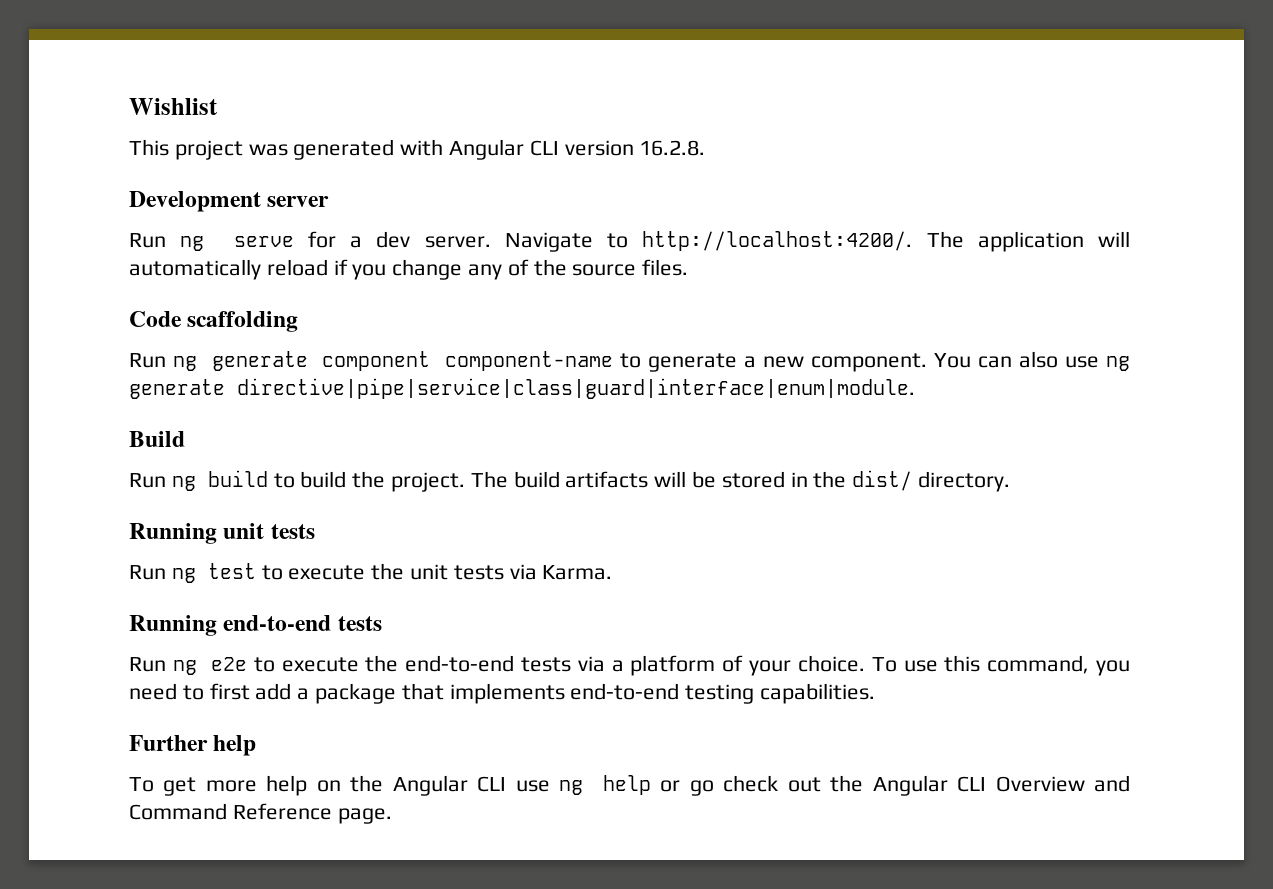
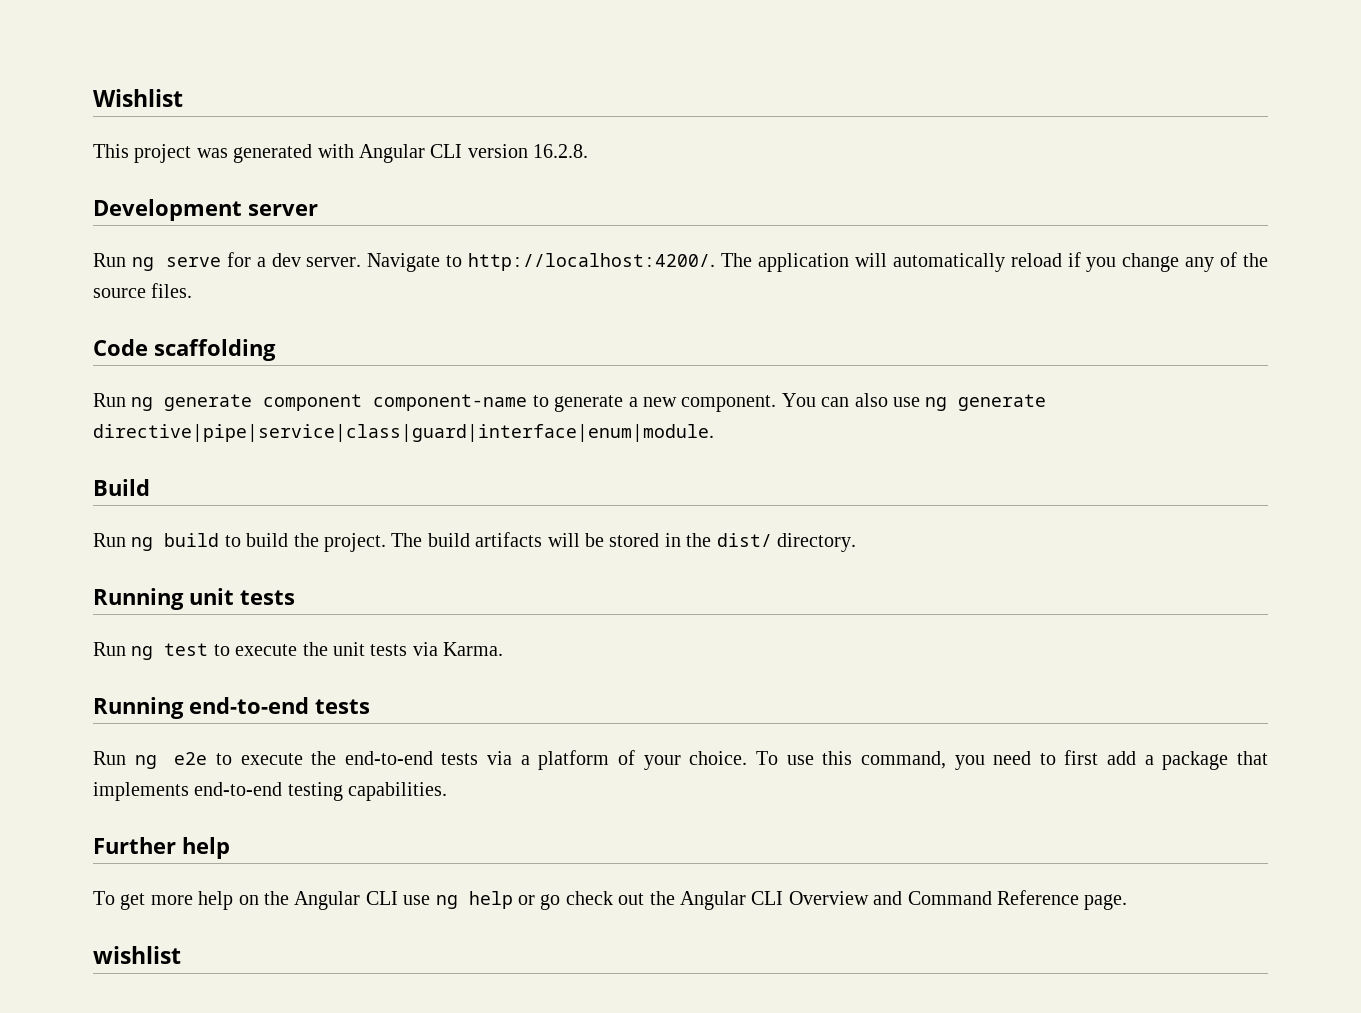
(392, 816) none -> [93,946,181,964] // wishlist

